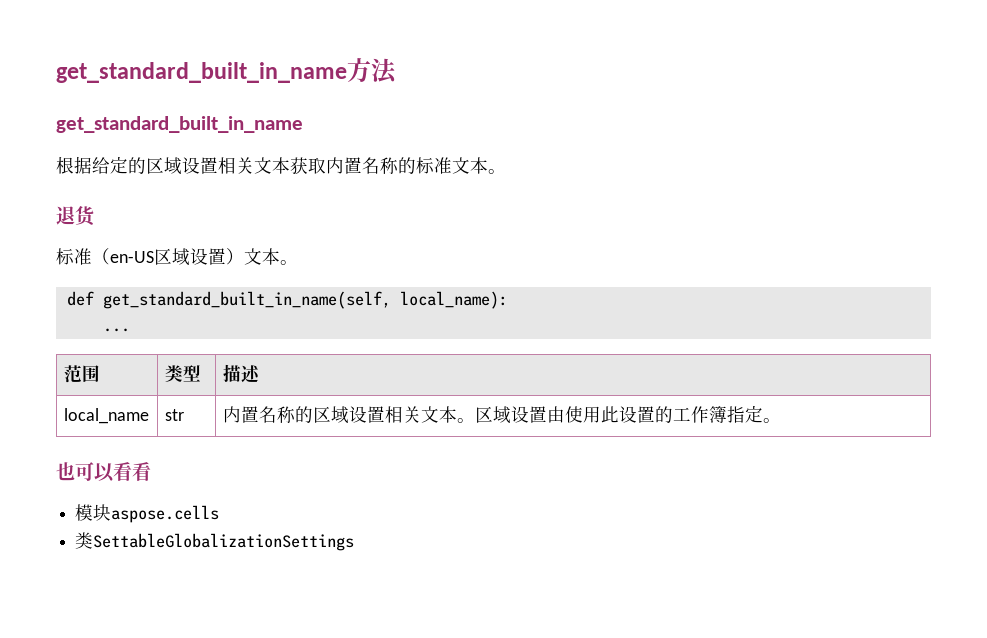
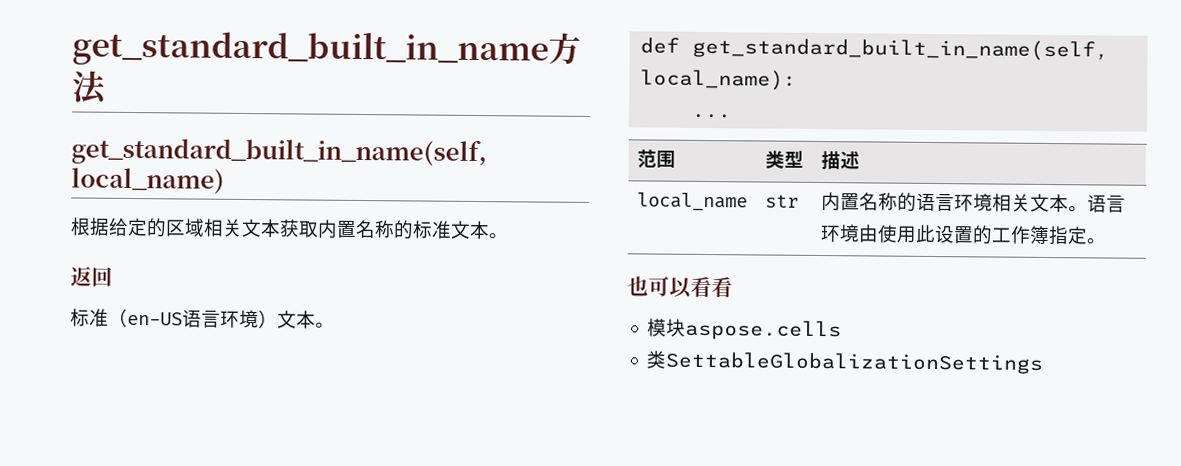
[56,116,303,133] get_standard_built_in_name -> [71,136,487,168] [71,167,225,194] get_standard_built_in_name(self, local_name)
[182,157,218,174] 设置 -> (205, 227) none
[56,206,97,226] 退货 -> [70,266,113,287] 返回
[154,248,226,266] 区域设置 -> [182,309,259,329] 语言环境
[312,406,385,424] 区域设置 -> [915,192,993,212] 语言环境
[474,406,547,424] 区域设置 -> [1086,194,1126,213] [819,224,860,243] 语言环境

